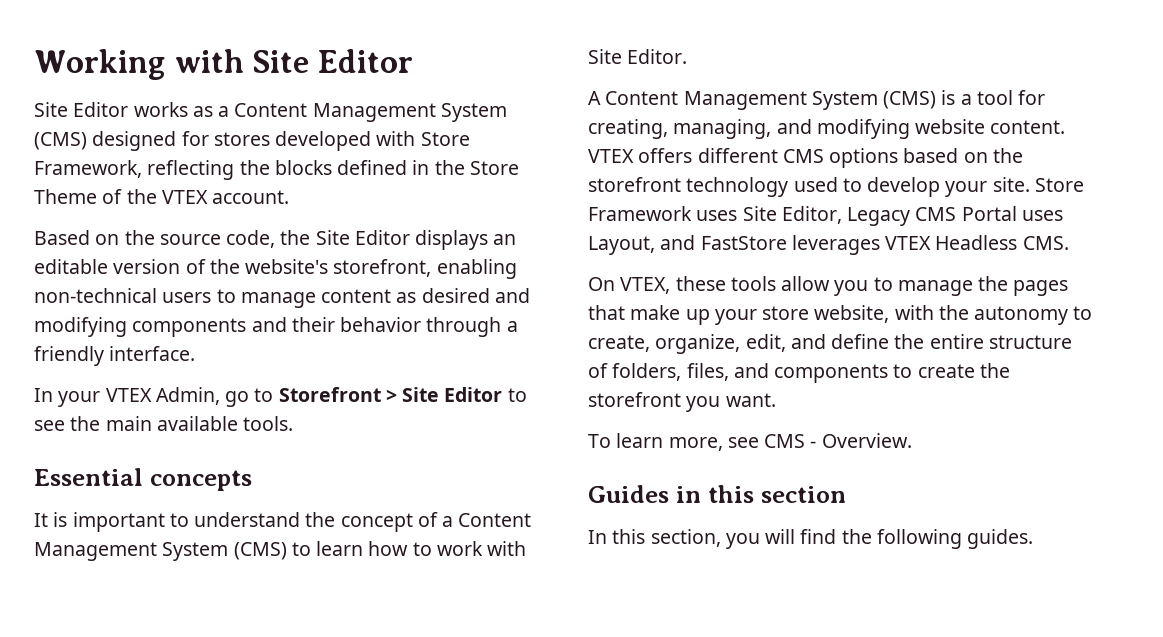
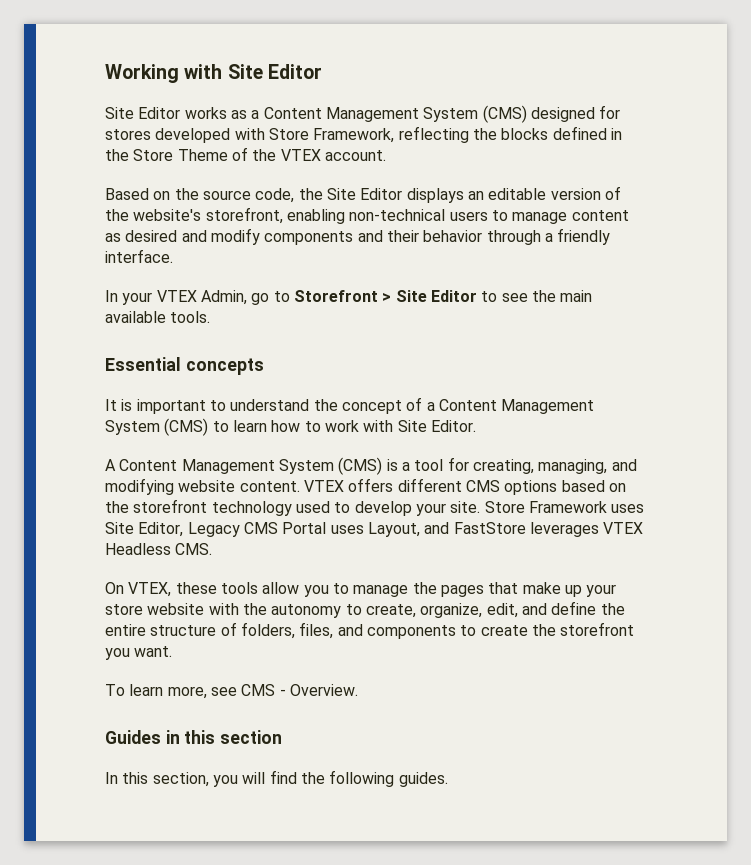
[34,317,127,337] modifying -> [210,228,260,245] modify
[814,305,890,323] website, -> [147,603,205,615] website

